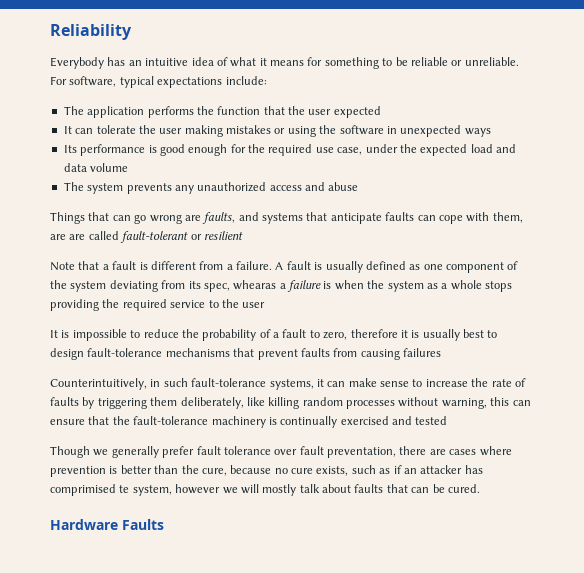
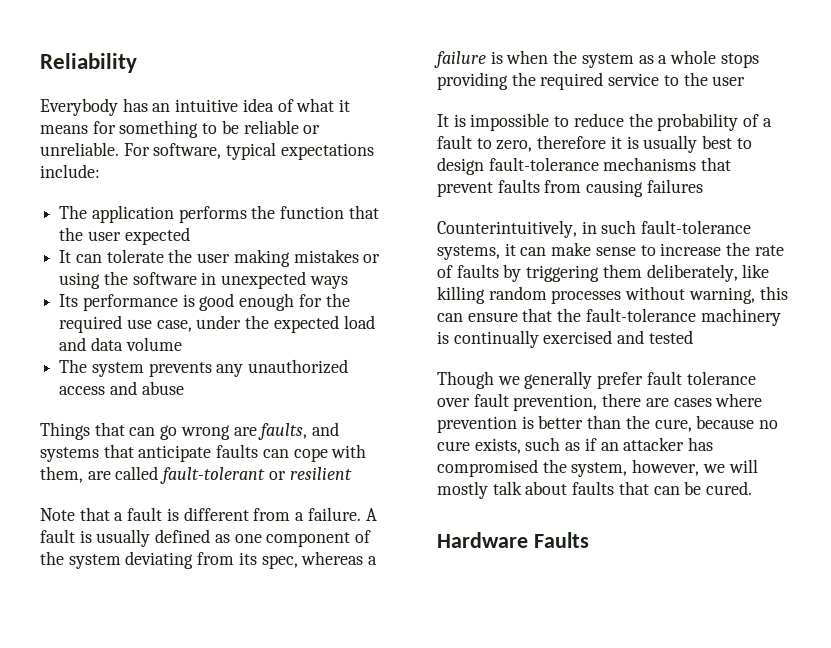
[69,234,86,240] are -> (111, 475) none
[233,280,277,290] whearas -> [301,551,364,565] whereas
[327,447,396,458] preventation, -> [513,394,598,411] prevention,
[50,484,221,496] comprimised te system, however -> [437,459,700,477] compromised the system, however,

